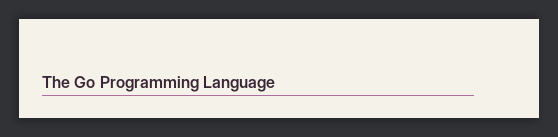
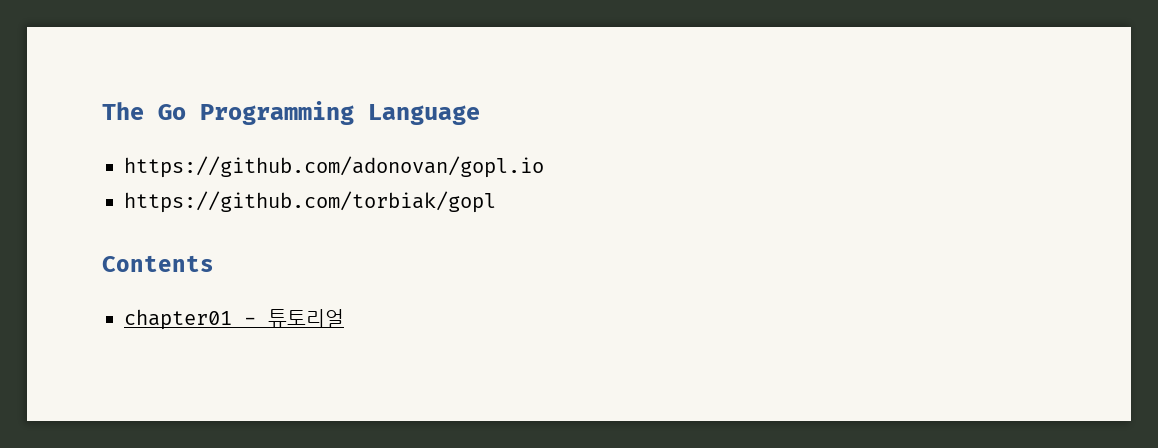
(275, 84) none -> [124,156,544,178] [124,191,496,213] [102,255,214,272] [124,309,344,330] // https://github.com/adonovan/gopl.io // https://github.com/torbiak/gopl // Contents // chapter01 - 튜토리얼

